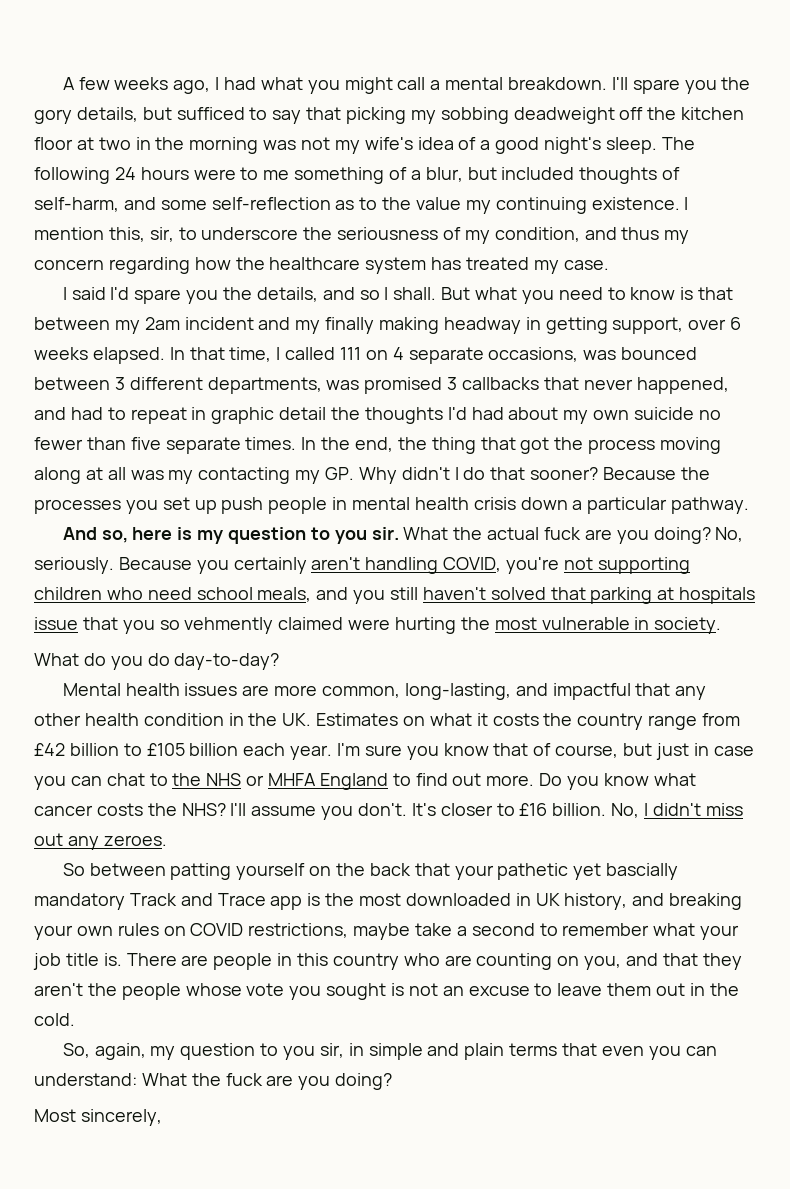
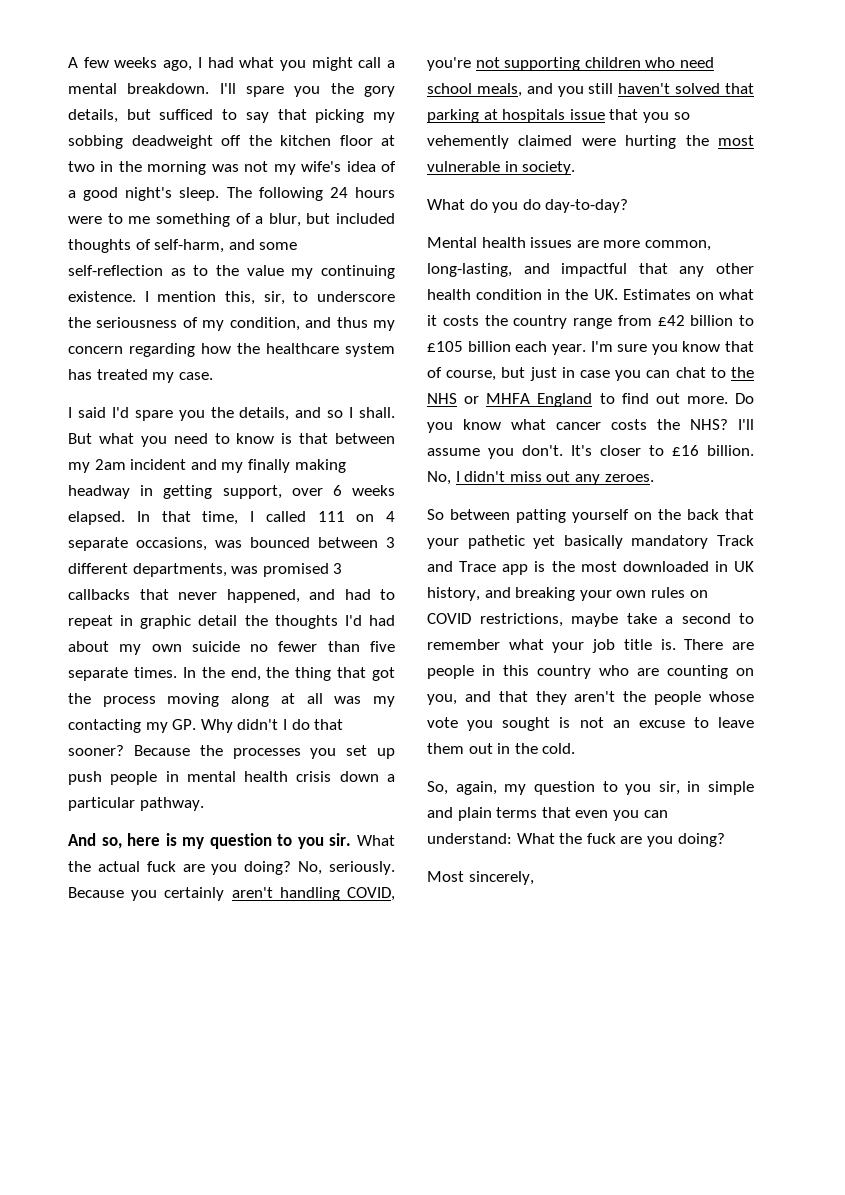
[184,617,274,634] vehmently -> [427,135,509,149] vehemently
[606,863,679,880] bascially -> [563,535,623,549] basically

